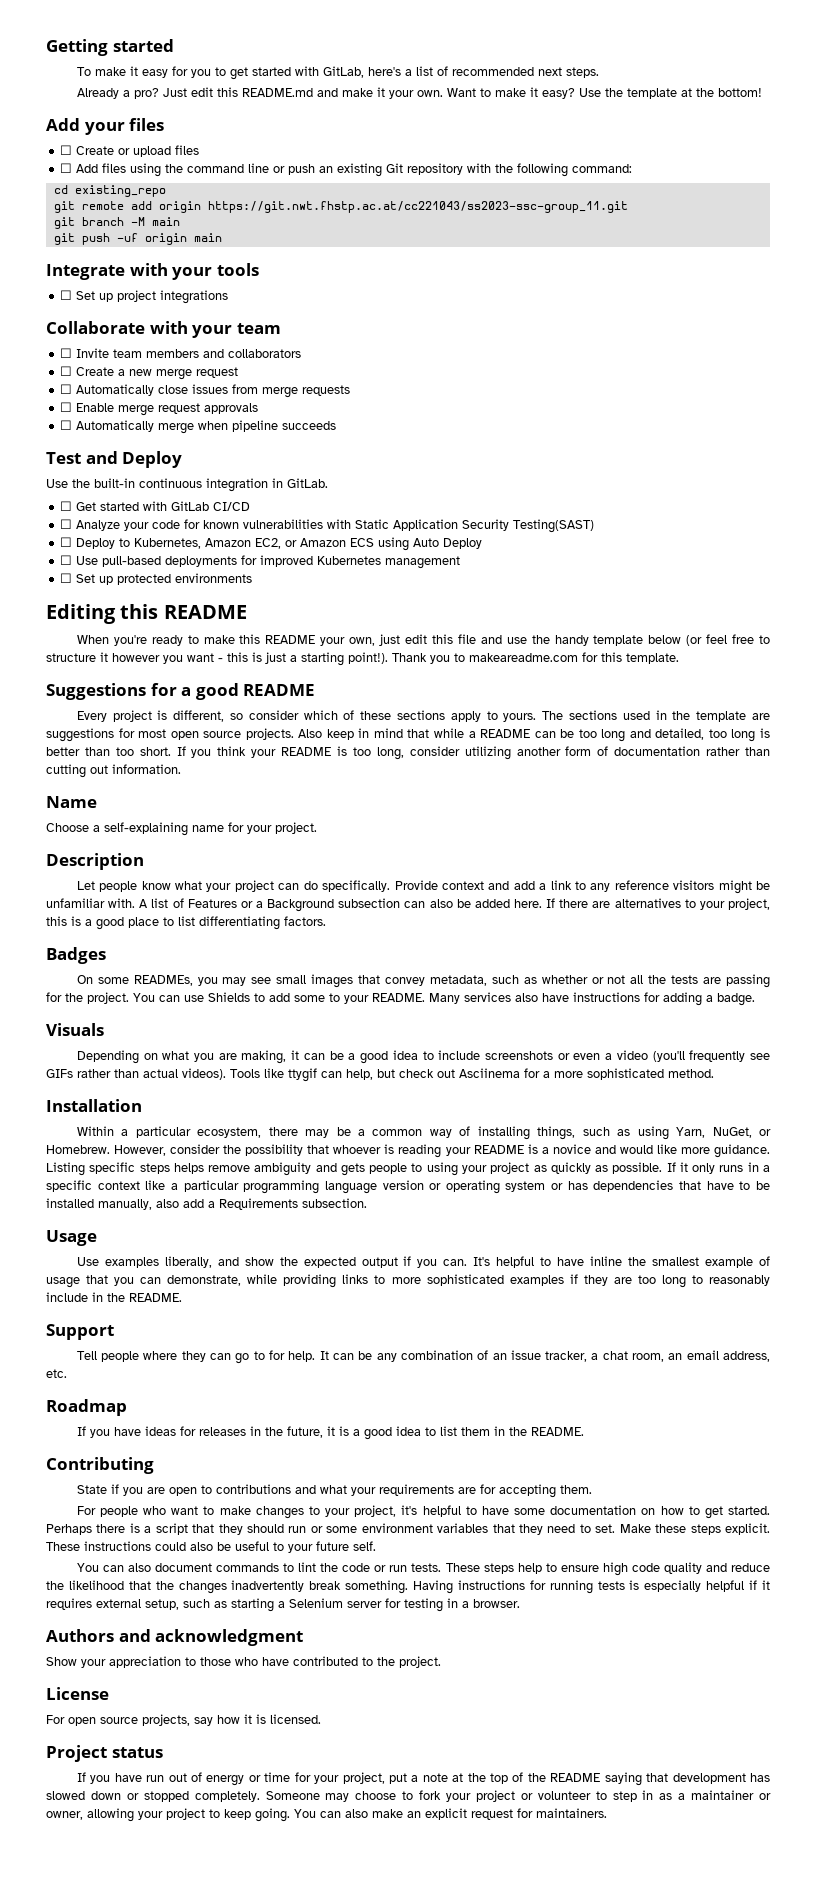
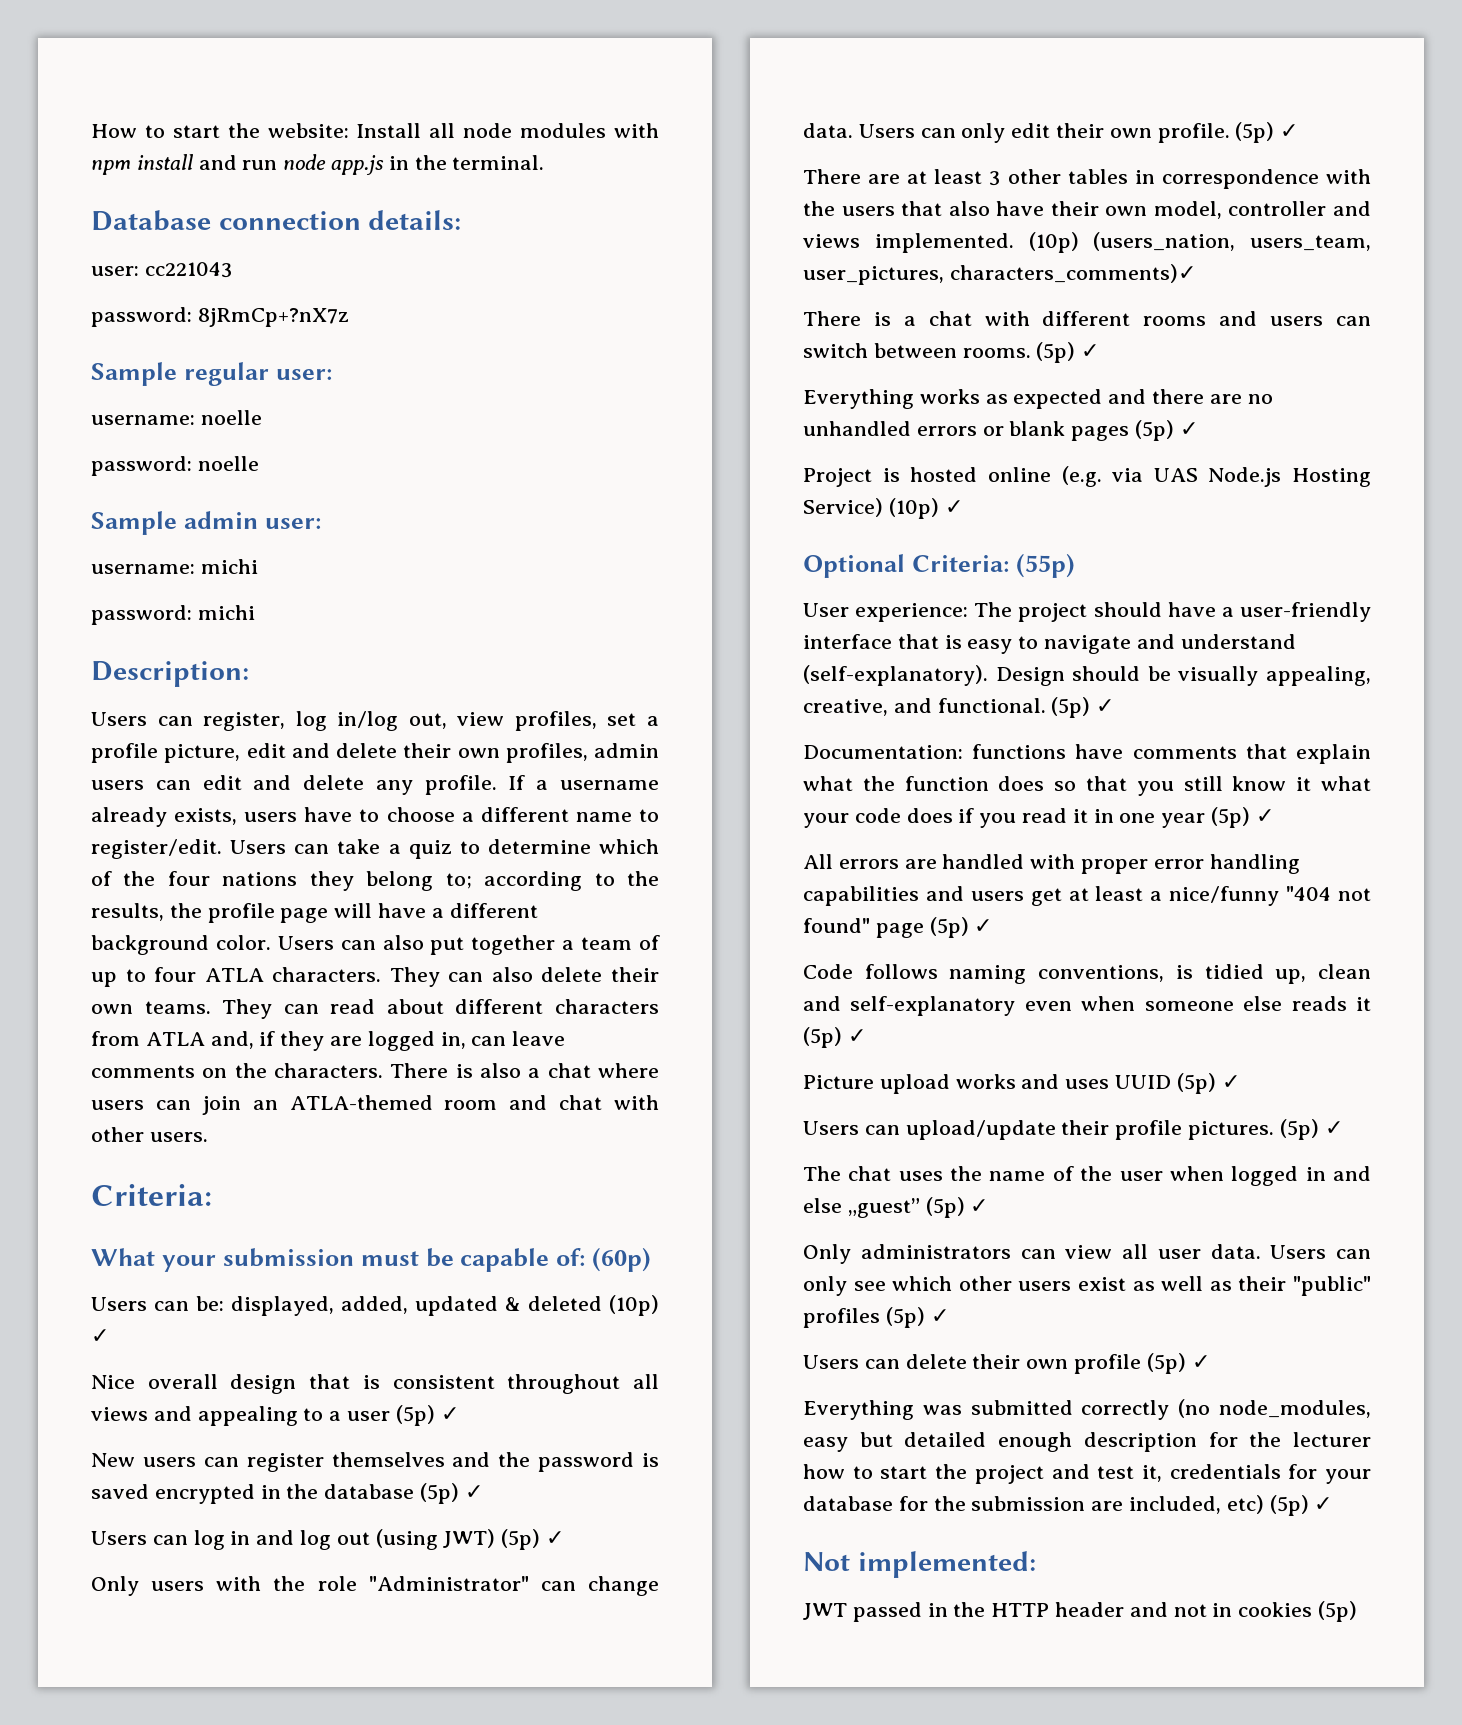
[46,39,174,56] [76,66,599,80] [76,87,762,99] [46,118,165,135] [60,145,200,157] [60,163,633,177] [53,185,166,197] [53,201,628,213] [53,217,180,229] [53,233,222,245] [46,263,259,280] [60,290,229,304] [46,321,281,338] [60,348,302,358] [60,366,239,380] [60,384,351,398] [60,402,259,416] [60,420,337,434] [46,451,183,468] [46,478,328,492] [60,501,251,511] [60,519,595,533] [60,537,483,551] [60,555,461,569] [60,573,253,585] [46,604,247,624] [76,634,770,646] [46,652,679,666] [46,683,316,700] [76,710,770,722] [46,728,770,742] [46,746,771,760] [46,764,181,778] [46,796,97,808] [46,822,317,836] [46,853,144,870] [76,880,770,894] [46,898,770,912] [46,916,326,930] [46,947,106,964] [76,974,770,988] [46,992,755,1006] [46,1023,104,1036] [76,1050,770,1064] [46,1068,714,1082] [46,1099,142,1112] [76,1126,772,1140] [46,1144,770,1158] [46,1162,770,1176] [46,1180,770,1194] [46,1198,367,1210] [46,1230,97,1246] [76,1256,771,1268] [46,1274,770,1288] [46,1292,182,1302] [46,1324,114,1340] [76,1350,770,1364] [46,1369,67,1378] [46,1399,127,1416] [76,1426,584,1440] [46,1457,154,1474] [76,1484,592,1498] [76,1505,770,1519] [46,1523,771,1535] [46,1541,376,1553] [76,1562,770,1576] [46,1580,770,1594] [46,1598,520,1612] [46,1629,304,1646] [46,1656,441,1668] [46,1687,109,1700] [46,1714,321,1726] [46,1745,163,1762] [76,1772,771,1786] [46,1790,771,1802] [46,1808,607,1822] Getting started // To make it easy for you to get started with GitLab, here's a list of recommended next steps. // Already a pro? Just edit this README.md and make it your own. Want to make it easy? Use the template at the bottom! // Add your files // ☐ Create or upload files // ☐ Add files using the command line or push an existing Git repository with the following command: // cd existing_repo // git remote add origin https://git.nwt.fhstp.ac.at/cc221043/ss2023-ssc-group_11.git // git branch -M main // git push -uf origin main // Integrate with your tools // ☐ Set up project integrations // Collaborate with your team // ☐ Invite team members and collaborators // ☐ Create a new merge request // ☐ Automatically close issues from merge requests // ☐ Enable merge request approvals // ☐ Automatically merge when pipeline succeeds // Test and Deploy // Use the built-in continuous integration in GitLab. // ☐ Get started with GitLab CI/CD // ☐ Analyze your code for known vulnerabilities with Static Application Security Testing(SAST) // ☐ Deploy to Kubernetes, Amazon EC2, or Amazon ECS using Auto Deploy // ☐ Use pull-based deployments for improved Kubernetes management // ☐ Set up protected environments // Editing this README // When you're ready to make this README your own, just edit this file and use the handy template below (or feel free to structure it however you want - this is just a starting point!). Thank you to makeareadme.com for this template. // Suggestions for a good README // Every project is different, so consider which of these sections apply to yours. The sections used in the template are suggestions for most open source projects. Also keep in mind that while a README can be too long and detailed, too long is better than too short. If you think your README is too long, consider utilizing another form of documentation rather than cutting out information. // Name // Choose a self-explaining name for your project. // Description // Let people know what your project can do specifically. Provide context and add a link to any reference visitors might be unfamiliar with. A list of Features or a Background subsection can also be added here. If there are alternatives to your project, this is a good place to list differentiating factors. // Badges // On some READMEs, you may see small images that convey metadata, such as whether or not all the tests are passing for the project. You can use Shields to add some to your README. Many services also have instructions for adding a badge. // Visuals // Depending on what you are making, it can be a good idea to include screenshots or even a video (you'll frequently see GIFs rather than actual videos). Tools like ttygif can help, but check out Asciinema for a more sophisticated method. // Installation // Within a particular ecosystem, there may be a common way of installing things, such as using Yarn, NuGet, or Homebrew. However, consider the possibility that whoever is reading your README is a novice and would like more guidance. Listing specific steps helps remove ambiguity and gets people to using your project as quickly as possible. If it only runs in a specific context like a particular programming language version or operating system or has dependencies that have to be installed manually, also add a Requirements subsection. // Usage // Use examples liberally, and show the expected output if you can. It's helpful to have inline the smallest example of usage that you can demonstrate, while providing links to more sophisticated examples if they are too long to reasonably include in the README. // Support // Tell people where they can go to for help. It can be any combination of an issue tracker, a chat room, an email address, etc. // Roadmap // If you have ideas for releases in the future, it is a good idea to list them in the README. // Contributing // State if you are open to contributions and what your requirements are for accepting them. // For people who want to make changes to your project, it's helpful to have some documentation on how to get started. Perhaps there is a script that they should run or some environment variables that they need to set. Make these steps explicit. These instructions could also be useful to your future self. // You can also document commands to lint the code or run tests. These steps help to ensure high code quality and reduce the likelihood that the changes inadvertently break something. Having instructions for running tests is especially helpful if it requires external setup, such as starting a Selenium server for testing in a browser. // Authors and acknowledgment // Show your appreciation to those who have contributed to the project. // License // For open source projects, say how it is licensed. // Project status // If you have run out of energy or time for your project, put a note at the top of the README saying that development has slowed down or stopped completely. Someone may choose to fork your project or volunteer to step in as a maintainer or owner, allowing your project to keep going. You can also make an explicit request for maintainers. -> [91,123,660,138] [91,154,545,175] [91,210,462,231] [91,262,232,278] [91,307,349,327] [91,362,332,386] [91,410,262,425] [91,456,259,476] [91,511,321,535] [91,559,258,574] [91,605,255,625] [91,661,249,687] [91,711,659,731] [91,743,659,763] [91,775,659,795] [91,807,659,827] [91,839,659,859] [91,871,660,891] [91,903,538,923] [91,935,660,955] [91,967,659,987] [91,999,659,1019] [91,1031,566,1051] [91,1063,659,1078] [91,1095,659,1115] [91,1127,208,1142] [91,1184,212,1206] [91,1247,652,1272] [91,1295,659,1316] [91,1329,109,1343] [91,1374,659,1394] [91,1405,459,1426] [91,1452,659,1472] [91,1483,483,1504] [91,1529,565,1550] [91,1576,659,1596] [803,122,1299,143] [803,169,1371,189] [803,201,1371,219] [803,232,1371,253] [803,264,1196,285] [803,311,1371,326] [803,342,1100,363] [803,389,1273,409] [803,420,1198,441] [803,466,1371,487] [803,498,963,519] [803,553,1075,578] [803,602,1371,622] [803,634,1296,654] [803,665,1371,686] [803,697,1115,718] [803,744,1371,764] [803,776,1371,796] [803,807,1274,828] [803,854,1300,874] [803,886,1371,906] [803,917,993,938] [803,964,1371,984] [803,996,1371,1016] [803,1027,866,1048] [803,1073,1240,1094] [803,1119,1343,1140] [803,1166,1371,1186] [803,1197,989,1218] [803,1244,1371,1264] [803,1276,1371,1296] [803,1307,949,1328] [803,1353,1210,1374] [803,1399,1371,1420] [803,1432,1371,1452] [803,1464,1371,1484] [803,1495,1333,1516] [803,1551,1036,1578] [803,1601,1358,1622] How to start the website: Install all node modules with npm install and run node app.js in the terminal. // Database connection details: // user: cc221043 // password: 8jRmCp+?nX7z // Sample regular user: // username: noelle // password: noelle // Sample admin user: // username: michi // password: michi // Description: // Users can register, log in/log out, view profiles, set a profile picture, edit and delete their own profiles, admin users can edit and delete any profile. If a username already exists, users have to choose a different name to register/edit. Users can take a quiz to determine which of the four nations they belong to; according to the results, the profile page will have a different background color. Users can also put together a team of up to four ATLA characters. They can also delete their own teams. They can read about different characters from ATLA and, if they are logged in, can leave comments on the characters. There is also a chat where users can join an ATLA-themed room and chat with other users. // Criteria: // What your submission must be capable of: (60p) // Users can be: displayed, added, updated & deleted (10p) ✓ // Nice overall design that is consistent throughout all views and appealing to a user (5p) ✓ // New users can register themselves and the password is saved encrypted in the database (5p) ✓ // Users can log in and log out (using JWT) (5p) ✓ // Only users with the role "Administrator" can change data. Users can only edit their own profile. (5p) ✓ // There are at least 3 other tables in correspondence with the users that also have their own model, controller and views implemented. (10p) (users_nation, users_team, user_pictures, characters_comments)✓ // There is a chat with different rooms and users can switch between rooms. (5p) ✓ // Everything works as expected and there are no unhandled errors or blank pages (5p) ✓ // Project is hosted online (e.g. via UAS Node.js Hosting Service) (10p) ✓ // Optional Criteria: (55p) // User experience: The project should have a user-friendly interface that is easy to navigate and understand (self-explanatory). Design should be visually appealing, creative, and functional. (5p) ✓ // Documentation: functions have comments that explain what the function does so that you still know it what your code does if you read it in one year (5p) ✓ // All errors are handled with proper error handling capabilities and users get at least a nice/funny "404 not found" page (5p) ✓ // Code follows naming conventions, is tidied up, clean and self-explanatory even when someone else reads it (5p) ✓ // Picture upload works and uses UUID (5p) ✓ // Users can upload/update their profile pictures. (5p) ✓ // The chat uses the name of the user when logged in and else „guest” (5p) ✓ // Only administrators can view all user data. Users can only see which other users exist as well as their "public" profiles (5p) ✓ // Users can delete their own profile (5p) ✓ // Everything was submitted correctly (no node_modules, easy but detailed enough description for the lecturer how to start the project and test it, credentials for your database for the submission are included, etc) (5p) ✓ // Not implemented: // JWT passed in the HTTP header and not in cookies (5p)

